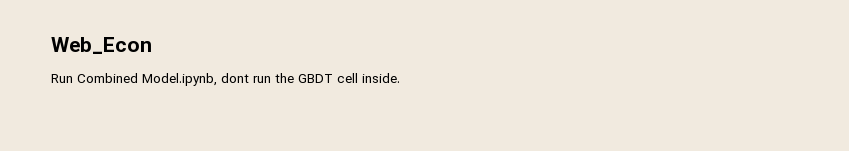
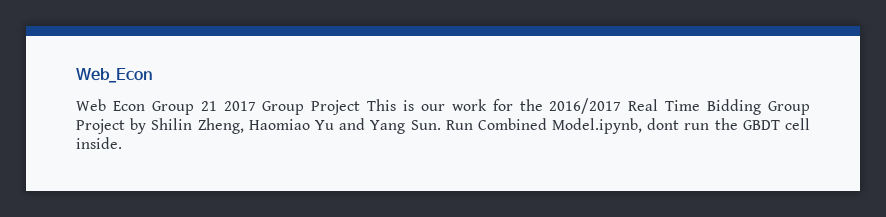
(152, 45) none -> [76,98,810,115] [76,118,441,134] Web Econ Group 21 2017 Group Project This is our work for the 2016/2017 Real Time Bidding Group Project by Shilin Zheng, Haomiao Yu and Yang Sun.

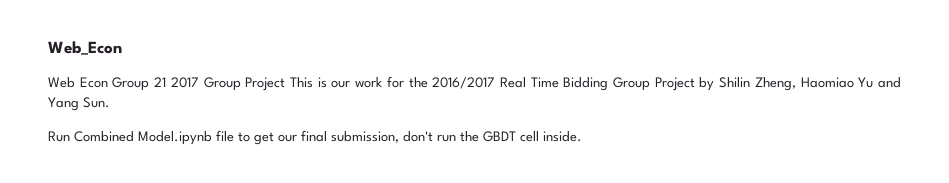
(441, 125) none -> (110, 102) //
[552,118,680,134] Model.ipynb, dont -> [138,130,433,145] Model.ipynb file to get our final submission, don't

